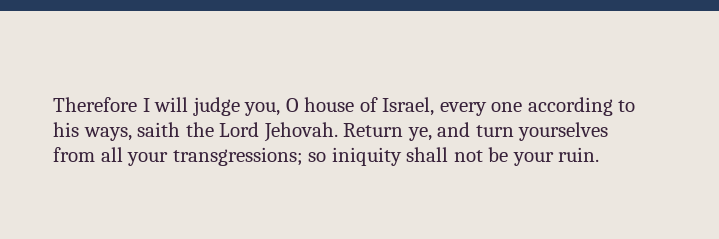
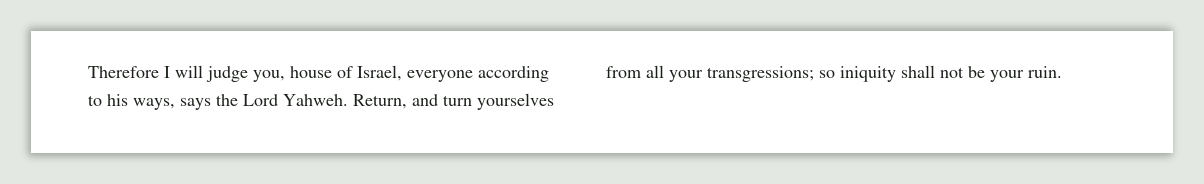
[285,98,299,112] O -> (285, 76) none
[439,102,523,116] every one -> [407,70,473,82] everyone
[137,122,181,137] saith -> [180,98,211,110] says
[263,122,432,142] Jehovah. Return ye, -> [283,94,407,109] Yahweh. Return,

